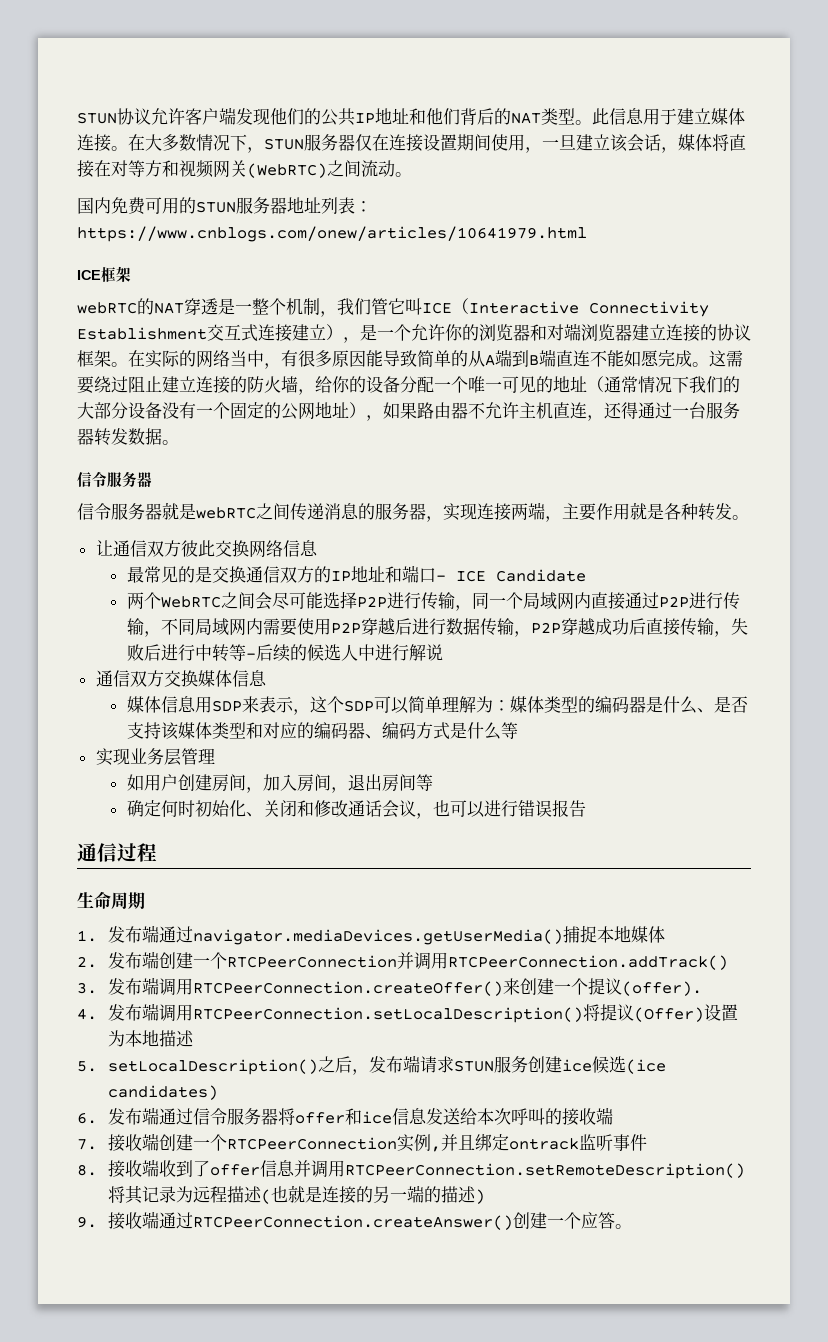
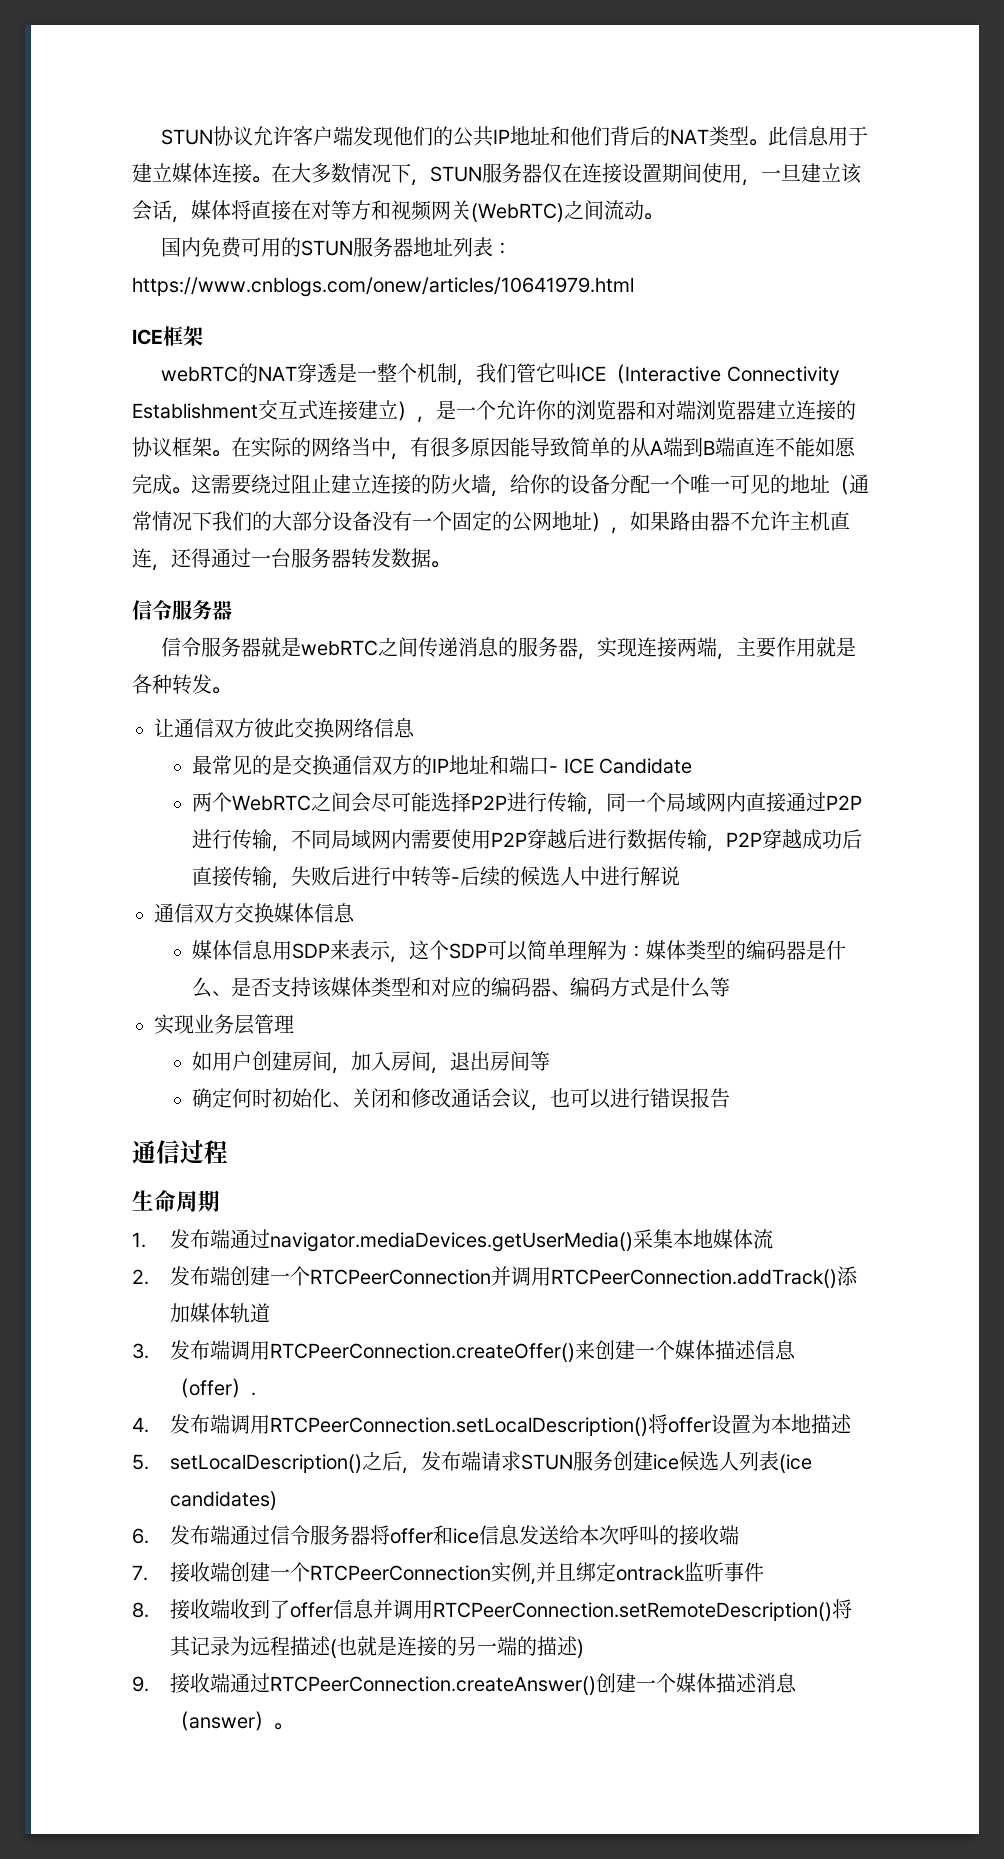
[562,925,597,943] 捕捉 -> [633,1229,674,1249] 采集
(665, 934) none -> [753,1229,774,1249] 流
(728, 962) none -> [837,1266,859,1286] [170,1303,271,1323] 添加媒体轨道
[587,978,702,996] 提议(offer). -> [675,1340,797,1360] [170,1378,257,1398] 媒体描述信息（offer）.
[599,1004,704,1022] 提议(Offer) -> [668,1417,712,1433] offer
(626, 1064) none -> [719,1451,780,1471] 人列表
[580,1212,615,1229] 应答 -> [676,1673,798,1693] [170,1711,275,1731] 媒体描述消息（answer）

